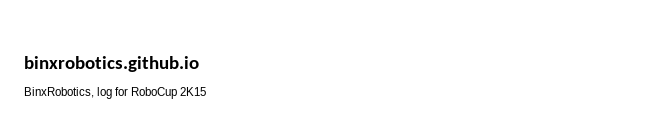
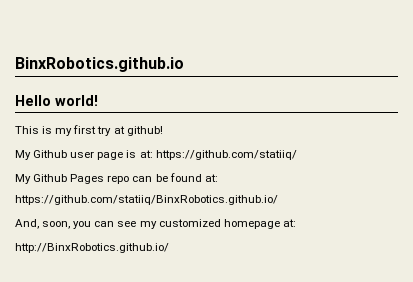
[24,56,199,72] [24,87,207,99] binxrobotics.github.io // BinxRobotics, log for RoboCup 2K15 -> [15,57,184,72] [15,95,98,106] [15,125,163,136] [15,150,297,160] [15,173,218,184] [15,195,278,205] [15,219,296,229] [15,243,169,253] BinxRobotics.github.io // Hello world! // This is my first try at github! // My Github user page is at: https://github.com/statiiq/ // My Github Pages repo can be found at: // https://github.com/statiiq/BinxRobotics.github.io/ // And, soon, you can see my customized homepage at: // http://BinxRobotics.github.io/

